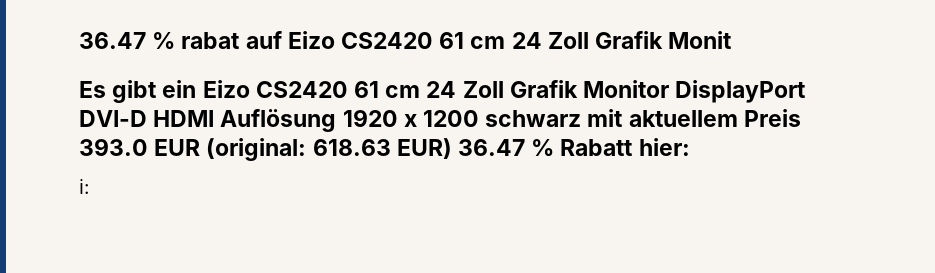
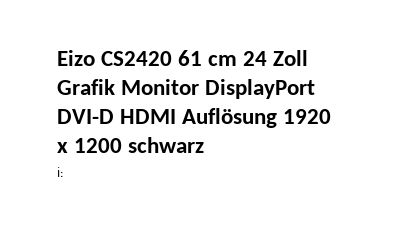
[79,31,733,50] [79,80,197,103] 36.47 % rabat auf Eizo CS2420 61 cm 24 Zoll Grafik Monit // Es gibt ein -> (57, 58) none
[587,109,801,127] [79,138,690,161] mit aktuellem Preis 393.0 EUR (original: 618.63 EUR) 36.47 % Rabatt hier: -> (205, 145) none

